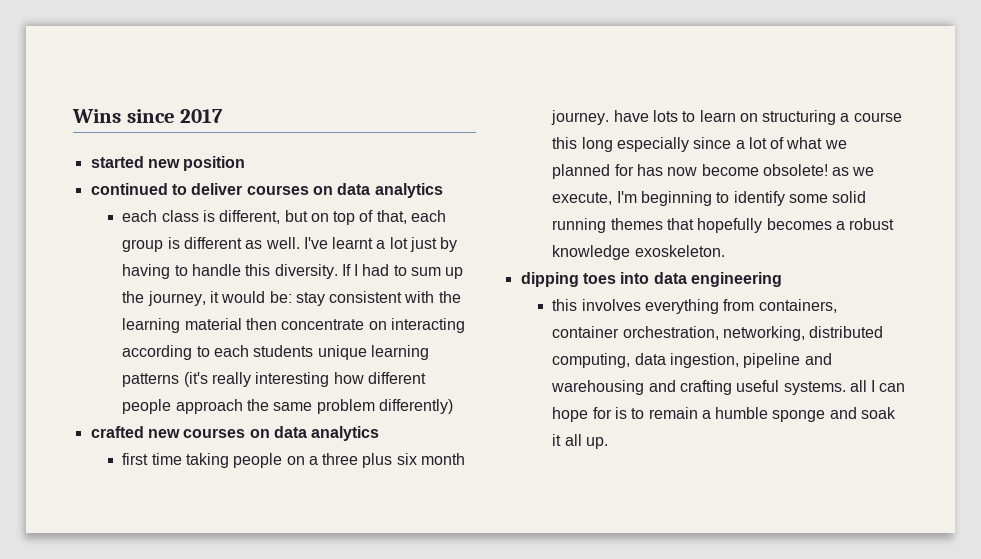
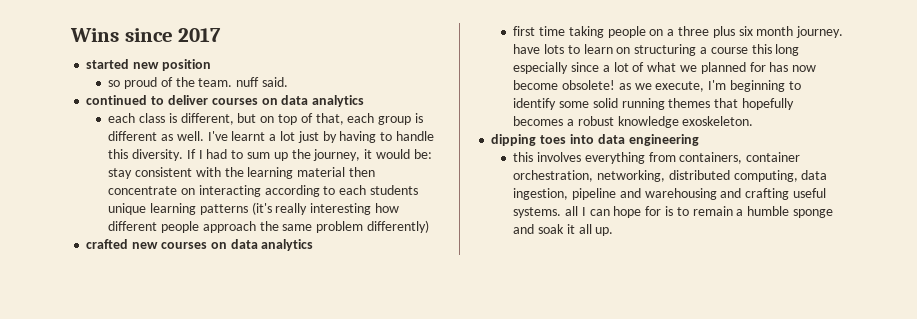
(246, 163) none -> [108,77,288,89] // so proud of the team. nuff said.

